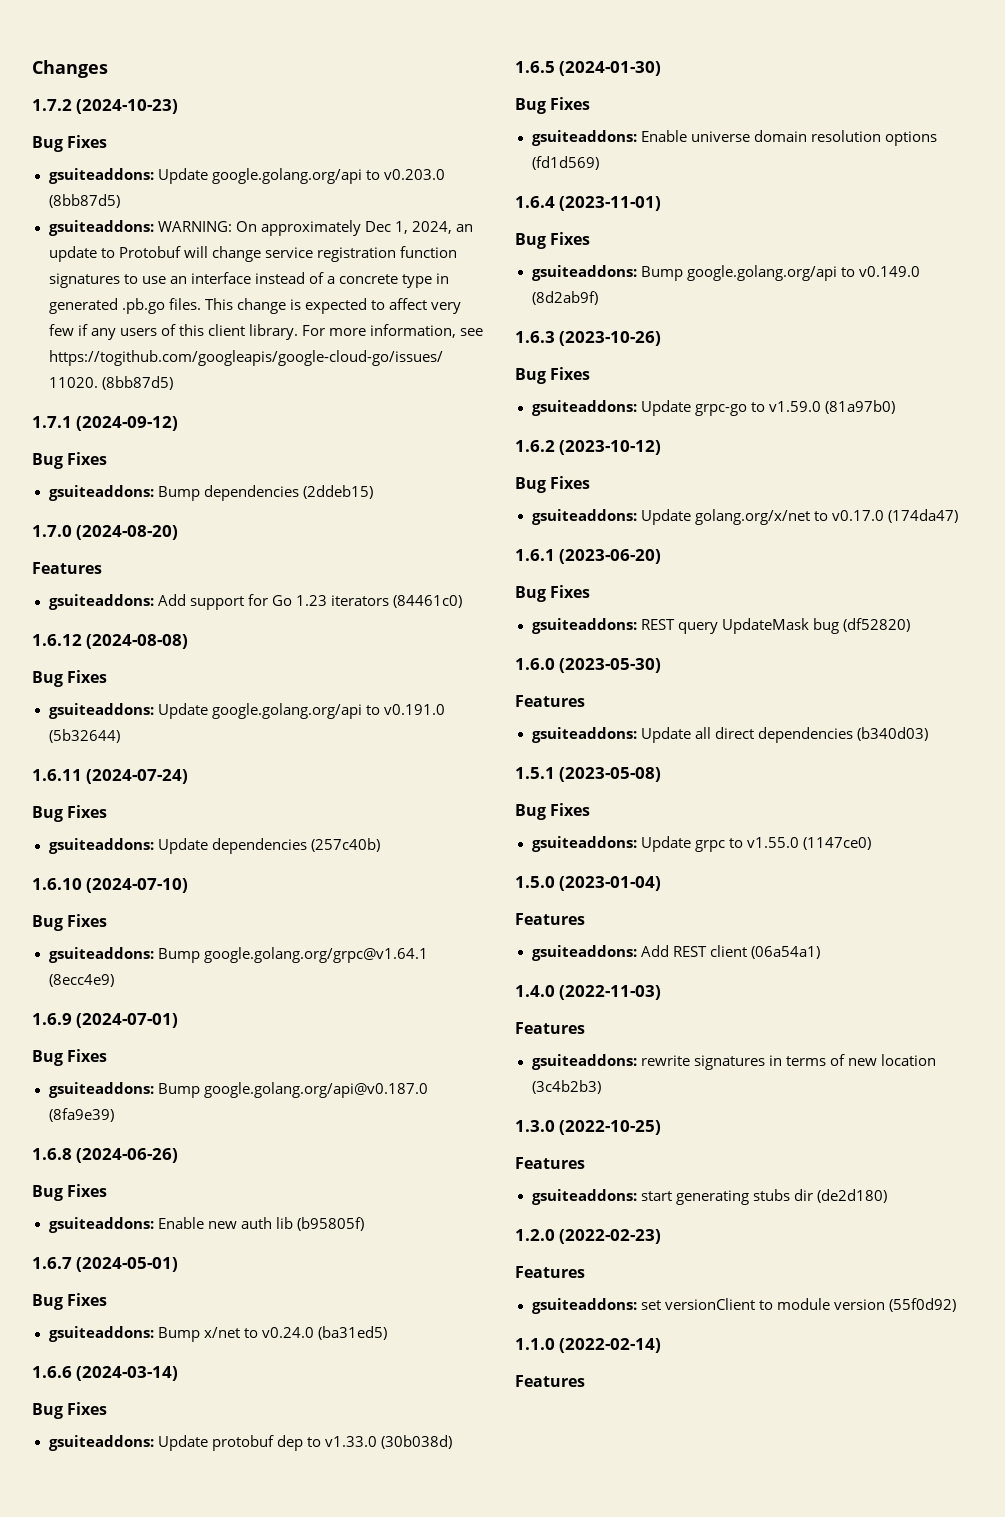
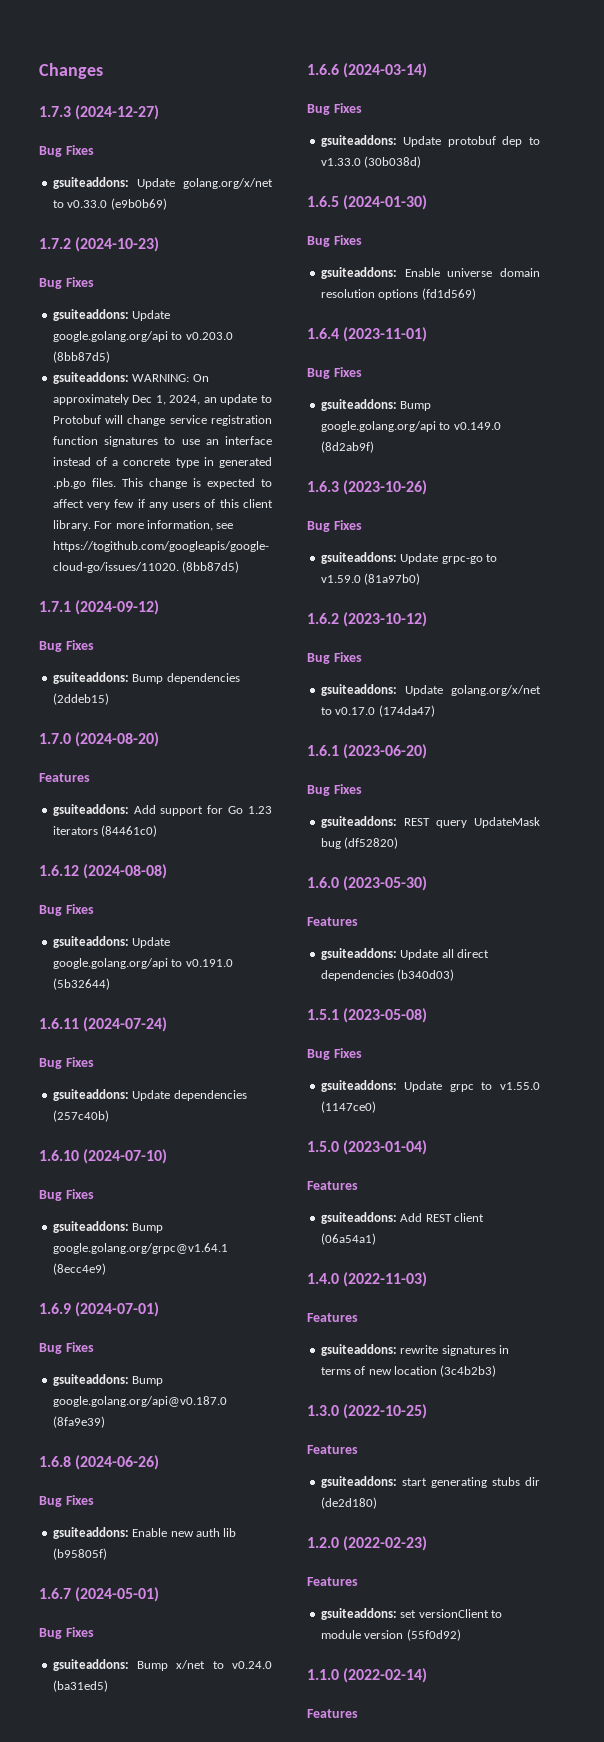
(108, 69) none -> [39,105,160,120] [39,145,94,157] [52,177,273,189] [52,198,167,210] // 1.7.3 (2024-12-27) // Bug Fixes // gsuiteaddons: Update golang.org/x/net to v0.33.0 (e9b0b69)

